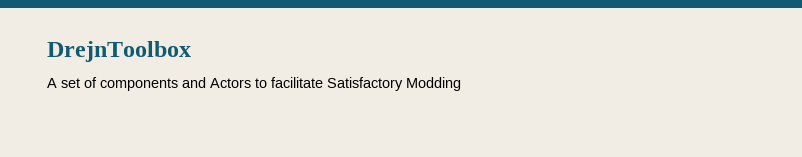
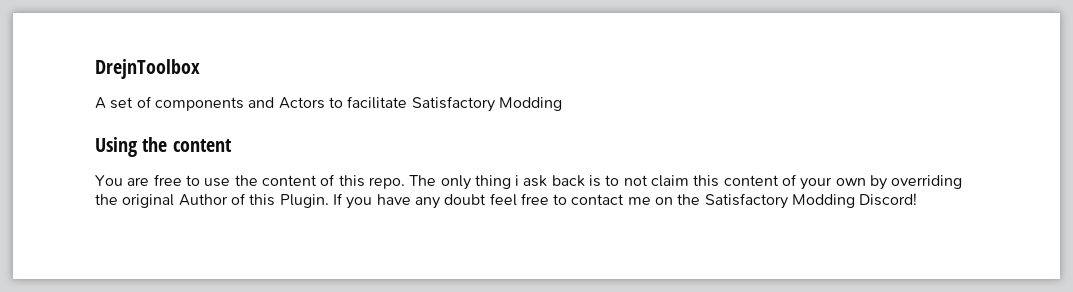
(461, 84) none -> [95,137,232,157] [95,174,963,190] [95,193,918,209] // Using the content // You are free to use the content of this repo. The only thing i ask back is to not claim this content of your own by overriding the original Author of this Plugin. If you have any doubt feel free to contact me on the Satisfactory Modding Discord!

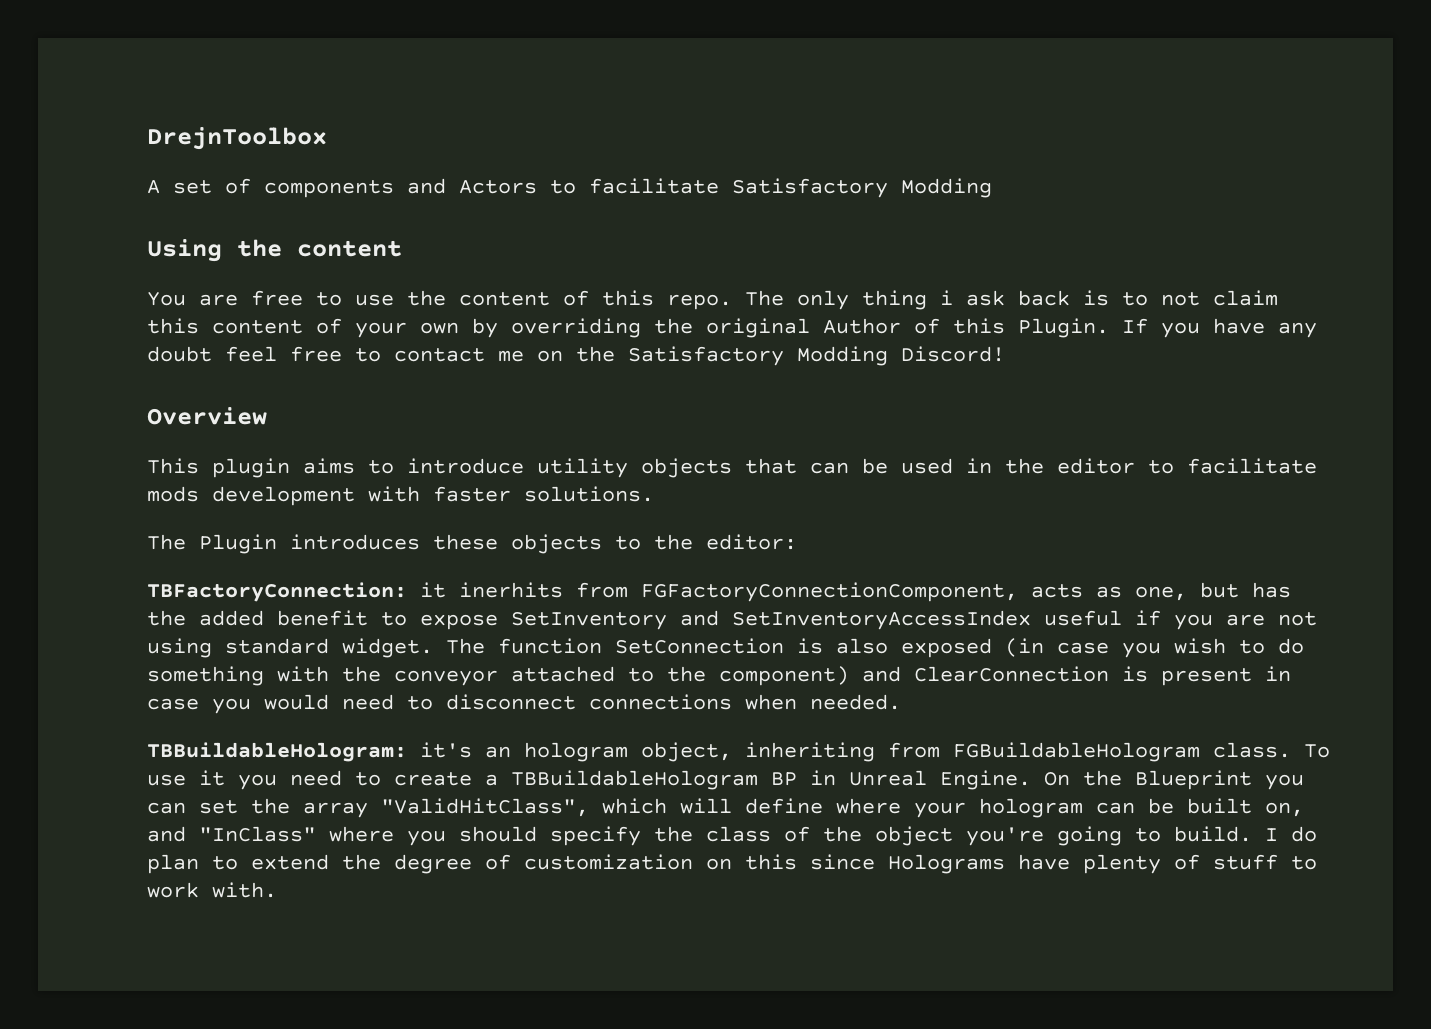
(918, 199) none -> [147,407,267,425] [147,458,1317,478] [147,486,654,506] [147,534,797,554] [147,582,1291,602] [147,610,1317,630] [147,638,1304,658] [147,666,1291,686] [147,694,901,714] [147,742,1330,762] [147,770,1304,790] [147,798,1304,818] [147,826,1317,846] [147,854,1317,874] [147,882,277,898] // Overview // This plugin aims to introduce utility objects that can be used in the editor to facilitate mods development with faster solutions. // The Plugin introduces these objects to the editor: // TBFactoryConnection: it inerhits from FGFactoryConnectionComponent, acts as one, but has the added benefit to expose SetInventory and SetInventoryAccessIndex useful if you are not using standard widget. The function SetConnection is also exposed (in case you wish to do something with the conveyor attached to the component) and ClearConnection is present in case you would need to disconnect connections when needed. // TBBuildableHologram: it's an hologram object, inheriting from FGBuildableHologram class. To use it you need to create a TBBuildableHologram BP in Unreal Engine. On the Blueprint you can set the array "ValidHitClass", which will define where your hologram can be built on, and "InClass" where you should specify the class of the object you're going to build. I do plan to extend the degree of customization on this since Holograms have plenty of stuff to work with.

